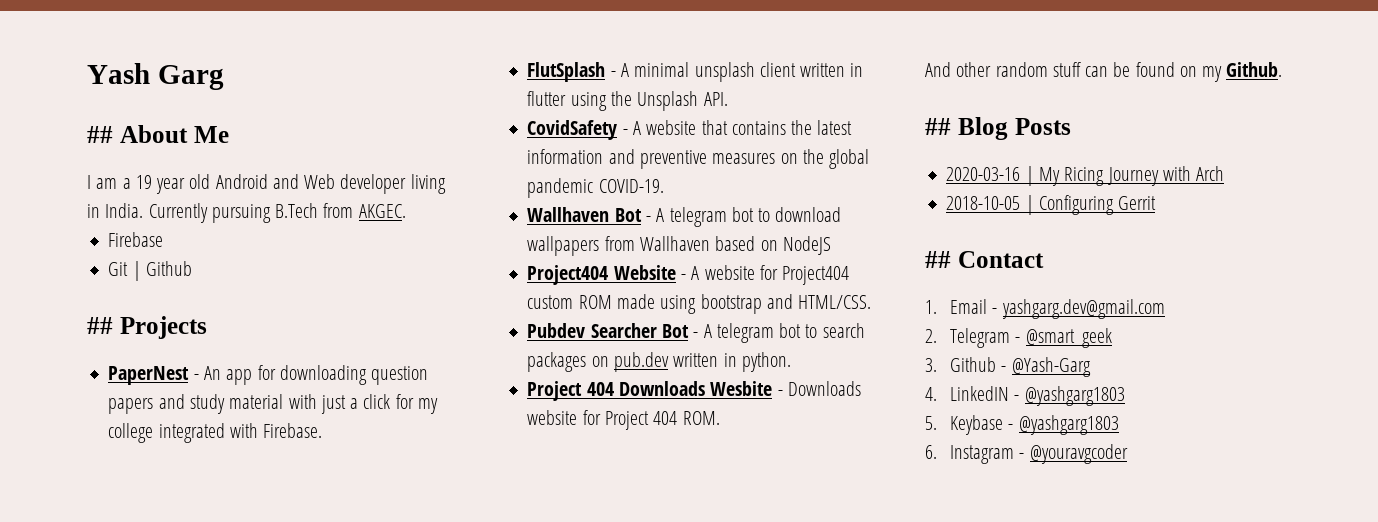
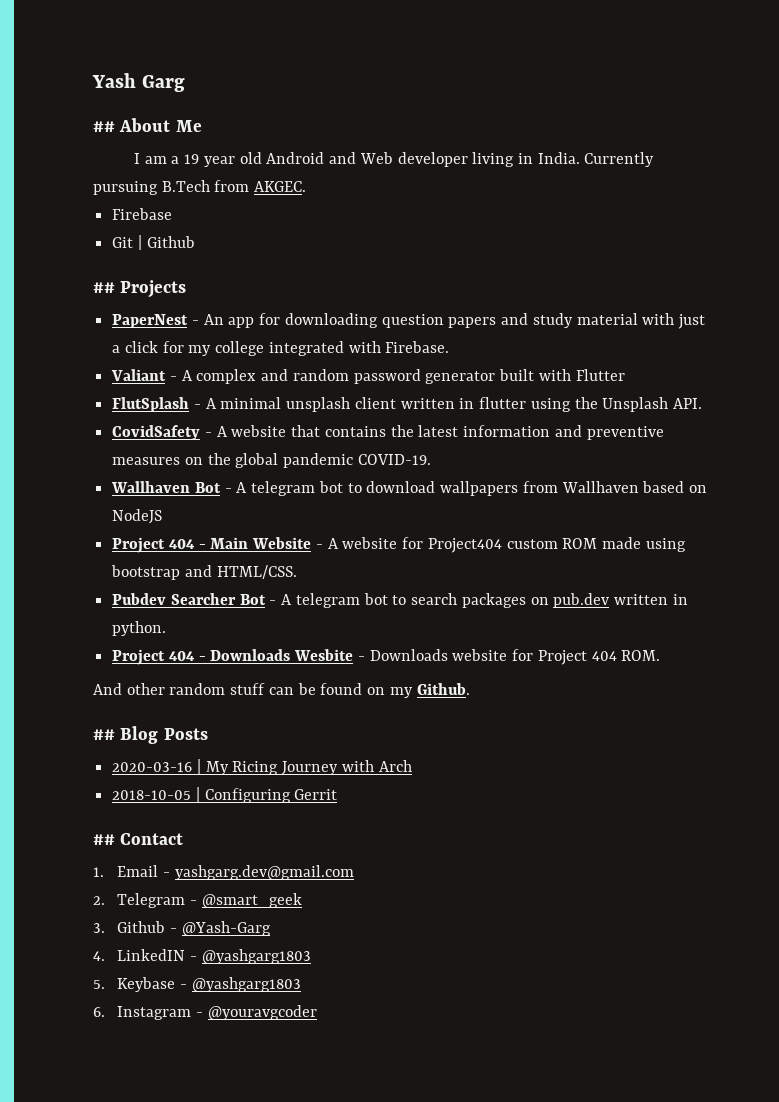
(323, 430) none -> [111,369,625,384] // Valiant - A complex and random password generator built with Flutter
[527,265,609,285] Project404 -> [112,537,249,553] Project 404 - Main
(614, 389) none -> [198,656,206,661] -

